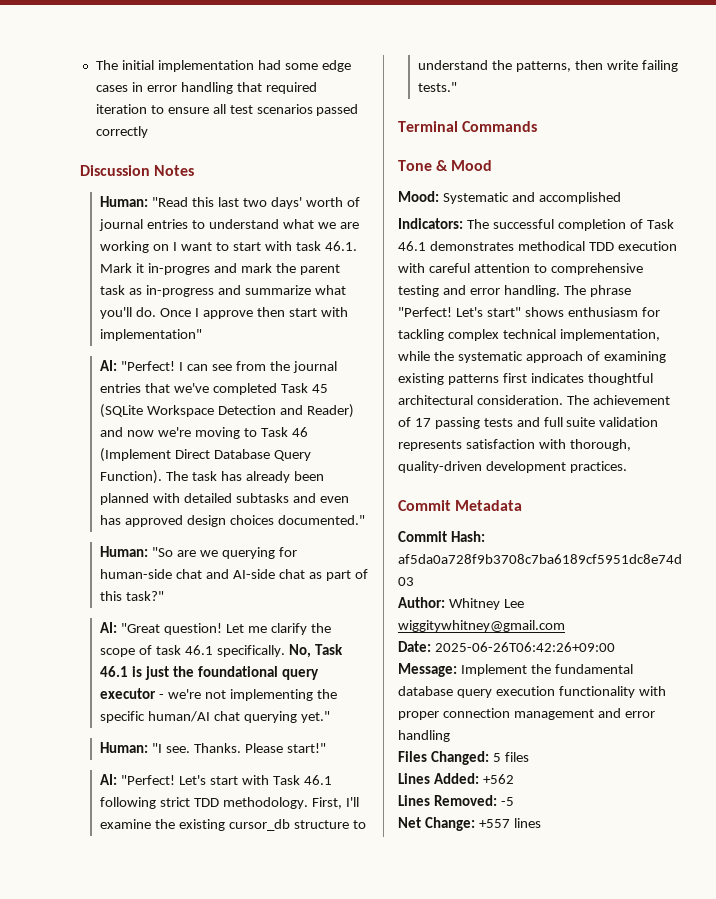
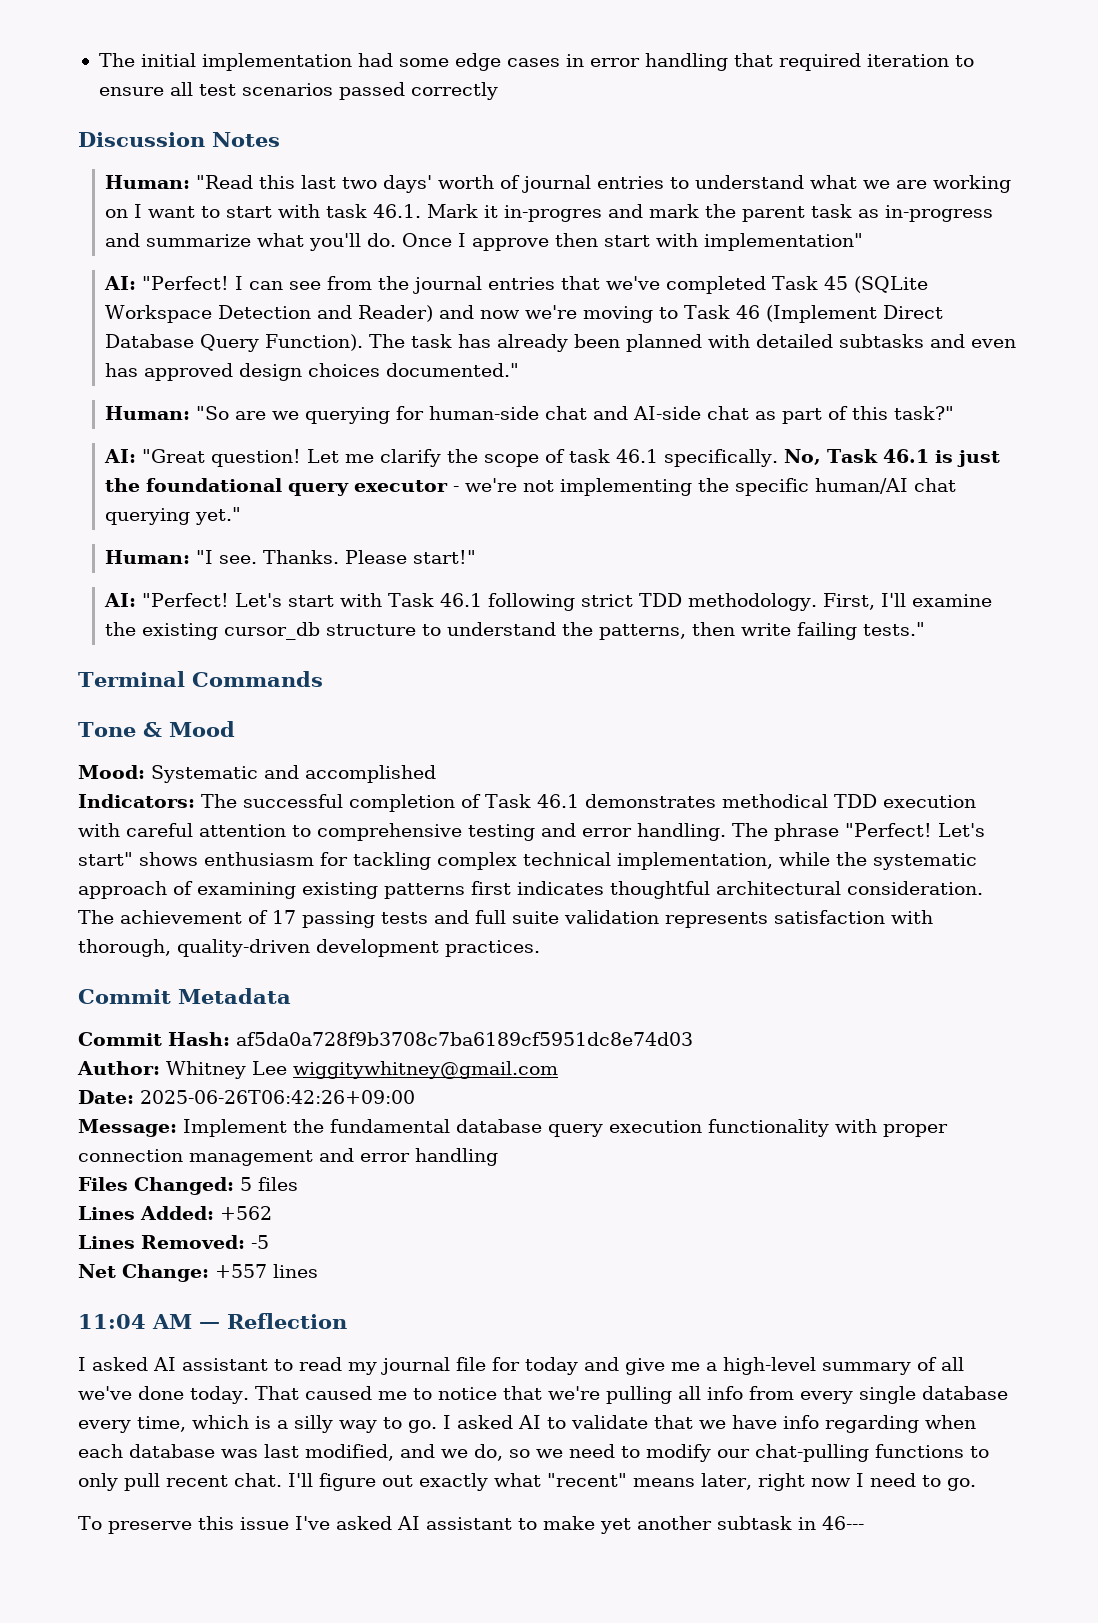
(541, 823) none -> [78,1313,347,1329] [78,1357,964,1375] [78,1386,1008,1404] [78,1415,976,1433] [78,1444,989,1462] [78,1473,976,1491] [78,1516,864,1534] // 11:04 AM — Reflection // I asked AI assistant to read my journal file for today and give me a high-level summary of all we've done today. That caused me to notice that we're pulling all info from every single database every time, which is a silly way to go. I asked AI to validate that we have info regarding when each database was last modified, and we do, so we need to modify our chat-pulling functions to only pull recent chat. I'll figure out exactly what "recent" means later, right now I need to go. // To preserve this issue I've asked AI assistant to make yet another subtask in 46---

